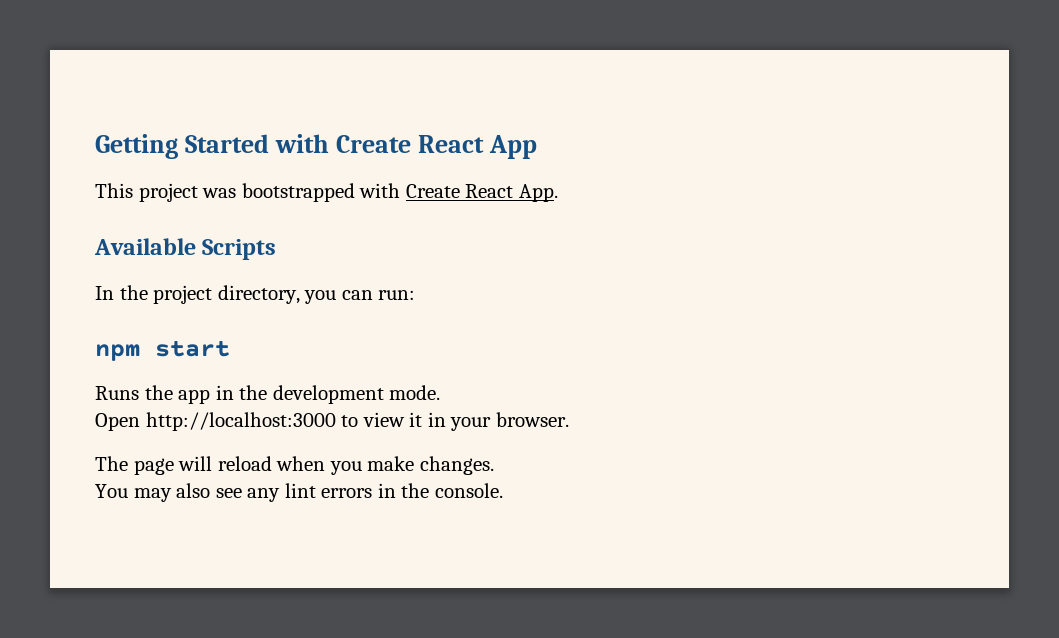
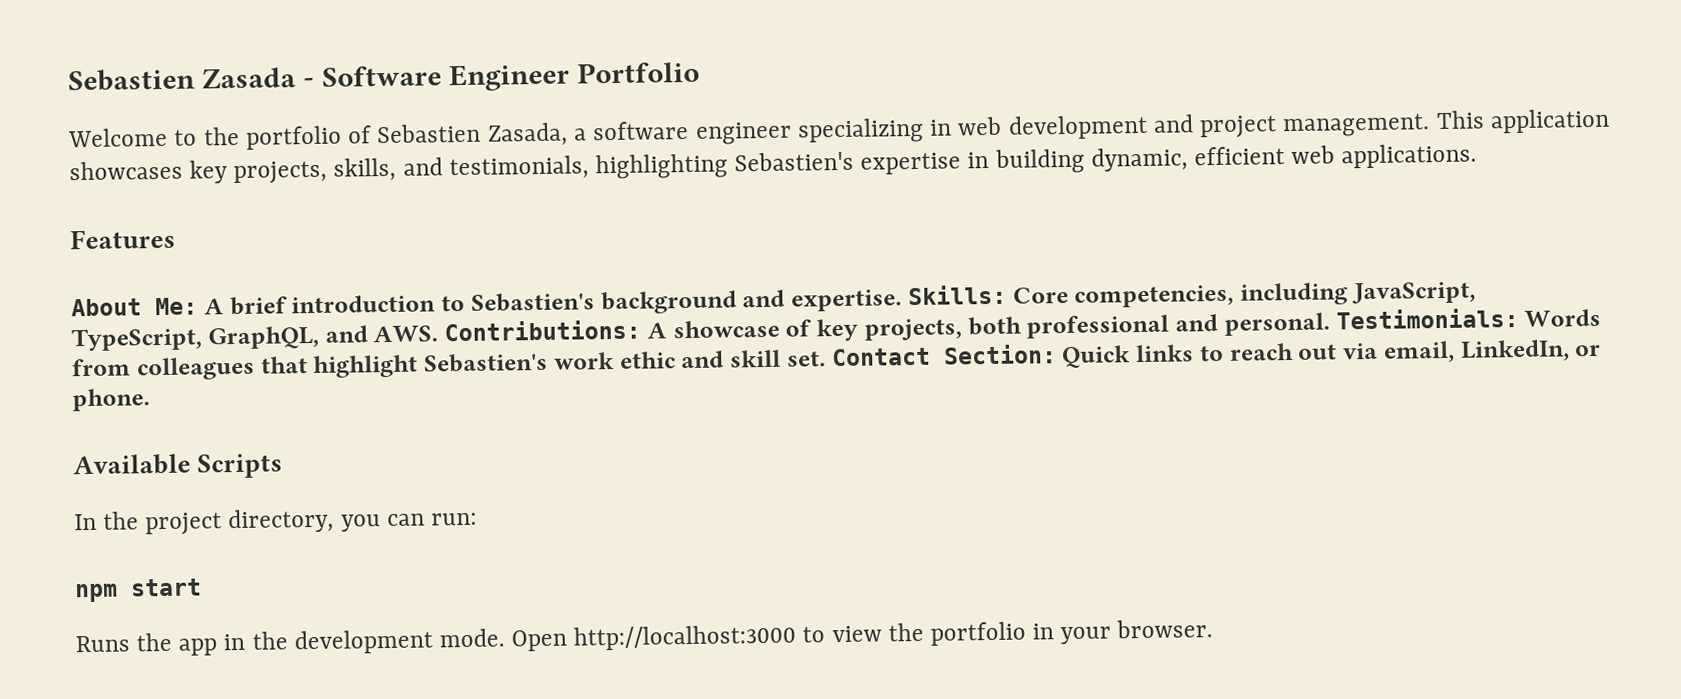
[95,134,538,159] [95,183,558,202] Getting Started with Create React App // This project was bootstrapped with Create React App. -> [68,61,700,92] [68,108,1611,150] [69,143,1478,185] [70,228,176,250] [71,281,1476,317] [71,308,1602,352] [72,339,1602,381] [72,388,150,412] Sebastien Zasada - Software Engineer Portfolio // Welcome to the portfolio of Sebastien Zasada, a software engineer specializing in web development and project management. This application showcases key projects, skills, and testimonials, highlighting Sebastien's expertise in building dynamic, efficient web applications. // Features // About Me: A brief introduction to Sebastien's background and expertise. Skills: Core competencies, including JavaScript, TypeScript, GraphQL, and AWS. Contributions: A showcase of key projects, both professional and personal. Testimonials: Words from colleagues that highlight Sebastien's work ethic and skill set. Contact Section: Quick links to reach out via email, LinkedIn, or phone.
(441, 392) // -> (505, 638) none
[409,412,423,427] it -> [887,621,1026,646] the portfolio
[95,456,494,475] [95,483,503,502] // The page will reload when you make changes. // You may also see any lint errors in the console. -> (1214, 629) none

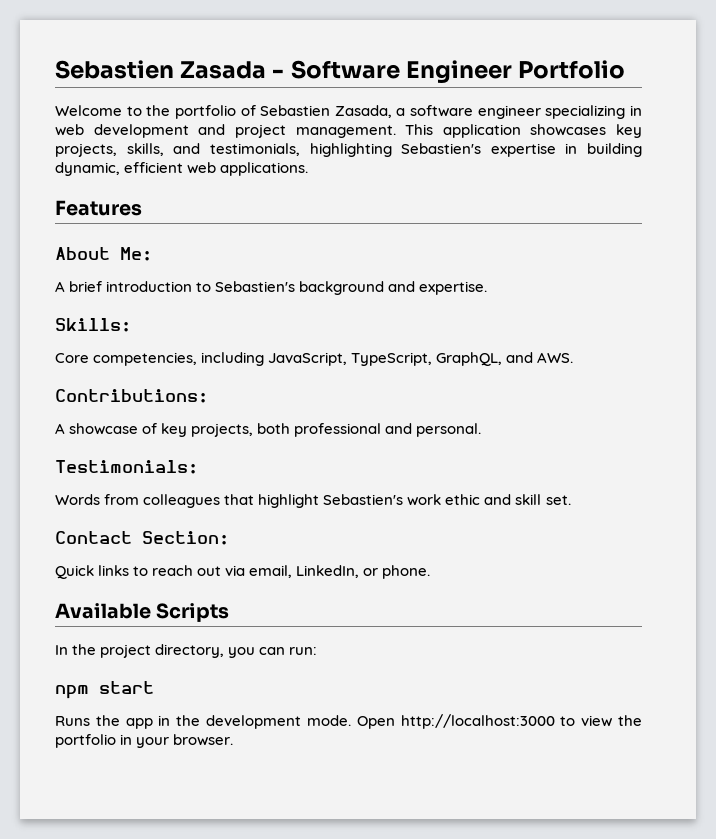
(198, 306) none -> (152, 254) //
(902, 300) none -> (488, 288) //
(1007, 295) none -> (131, 325) //
(439, 334) none -> (574, 357) //
(641, 330) none -> (208, 396) //
(1330, 324) none -> (482, 430) //
(1519, 319) none -> (198, 467) //
(826, 359) none -> (571, 500) //
(1057, 354) none -> (229, 538) //

